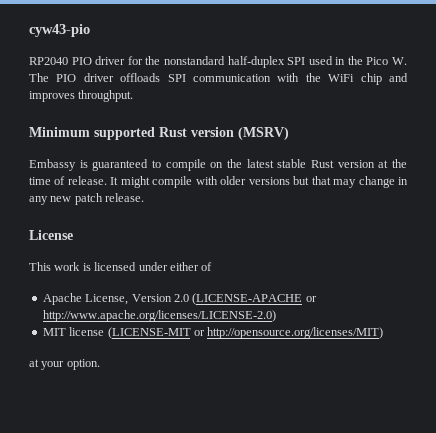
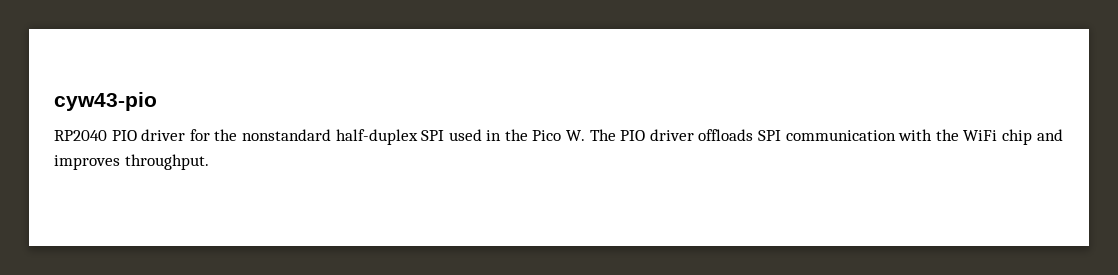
[29,127,289,140] [29,159,407,171] [29,176,408,188] [29,193,145,205] [29,230,73,240] [29,262,213,271] [42,293,317,305] [42,310,276,322] [42,327,384,339] [29,359,100,370] // Minimum supported Rust version (MSRV) // Embassy is guaranteed to compile on the latest stable Rust version at the time of release. It might compile with older versions but that may change in any new patch release. // License // This work is licensed under either of // Apache License, Version 2.0 (LICENSE-APACHE or http://www.apache.org/licenses/LICENSE-2.0) // MIT license (LICENSE-MIT or http://opensource.org/licenses/MIT) // at your option. -> (209, 162) none

